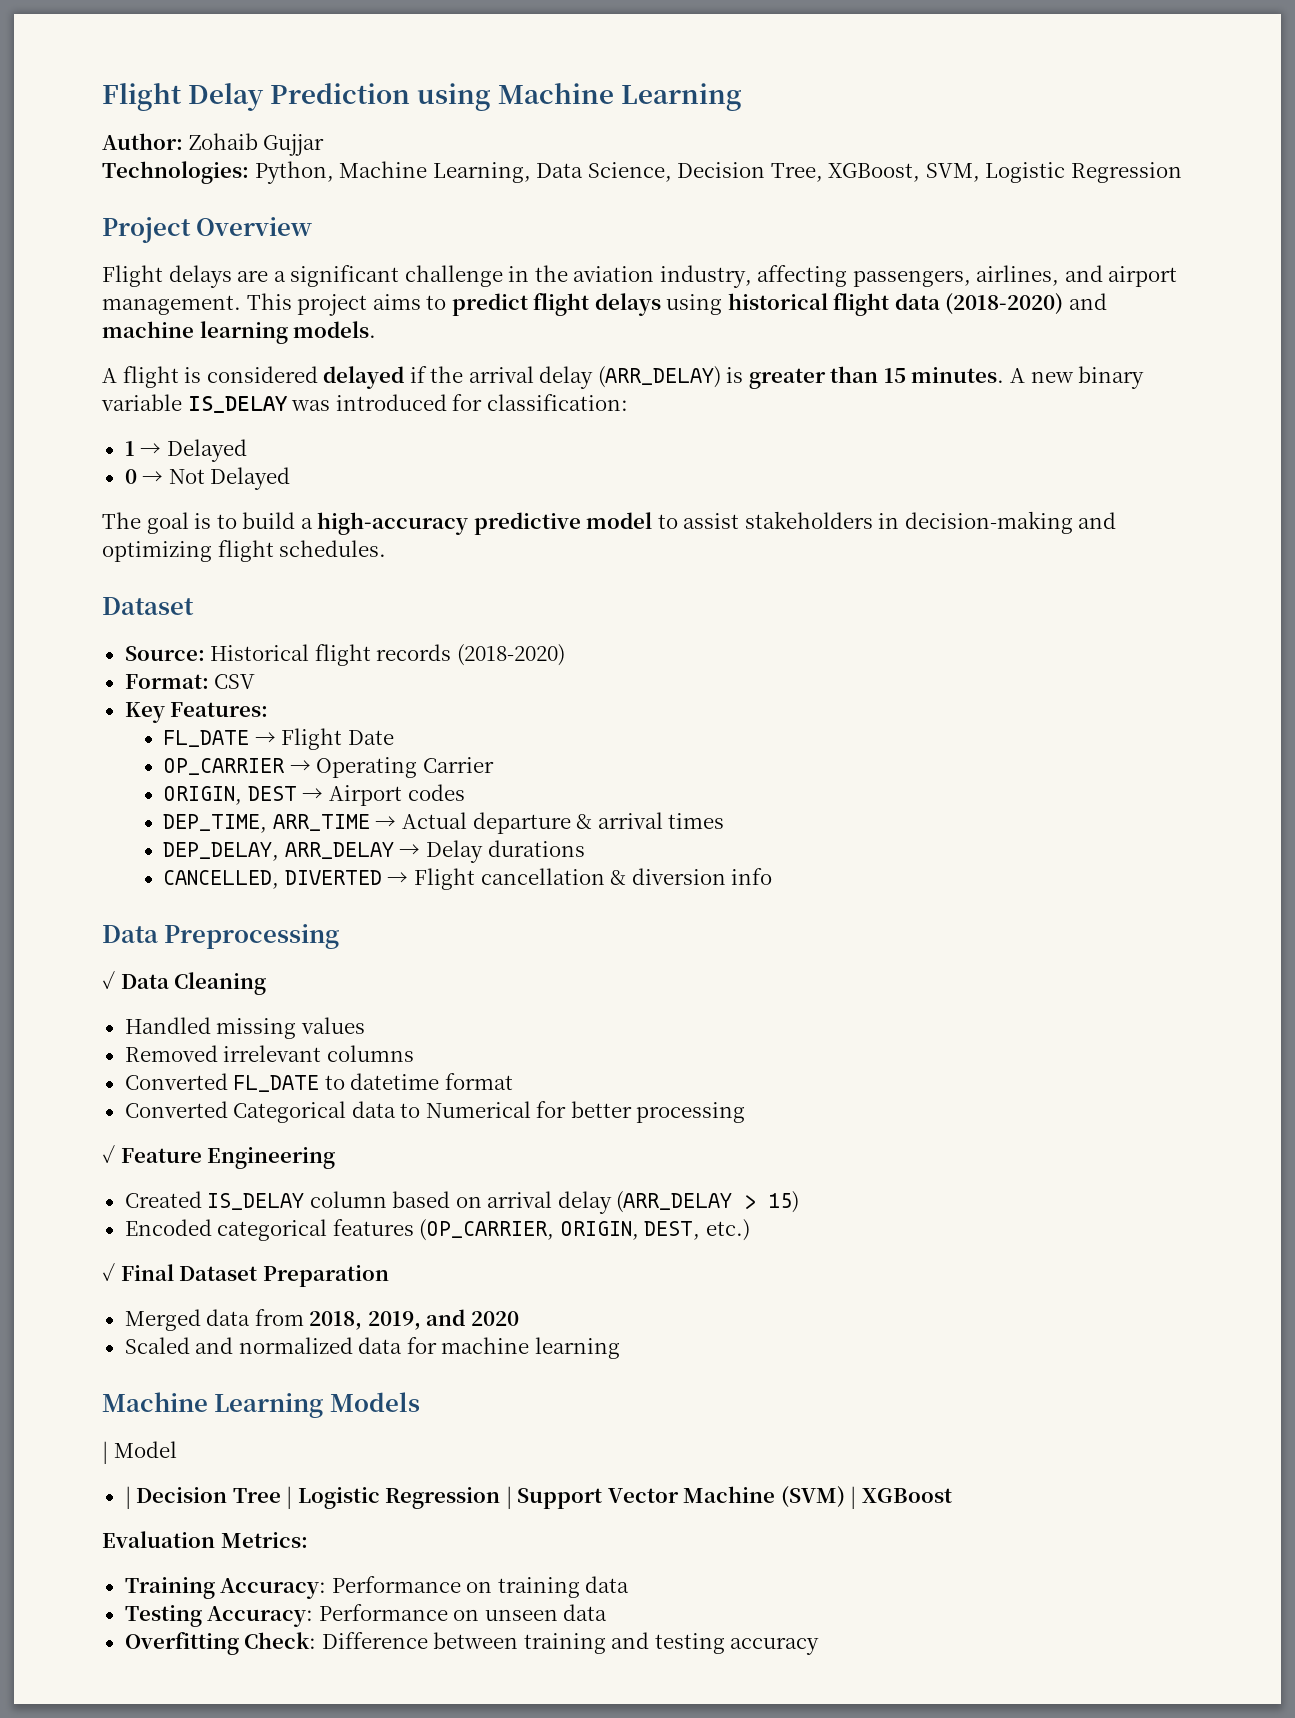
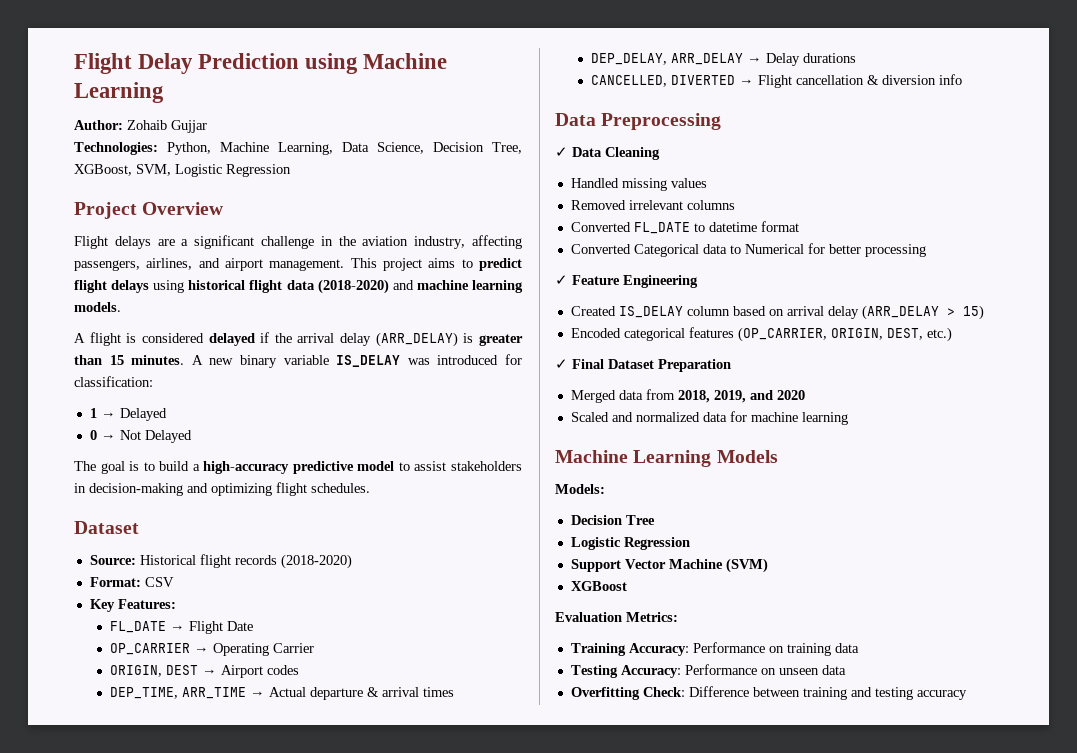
[102,1441,177,1464] [124,1486,131,1509] | Model // | -> [555,484,605,494] Models: //
[286,1486,512,1509] | Logistic Regression | -> [570,537,690,550] // Logistic Regression //
[850,1486,857,1509] | -> (768, 565) //

